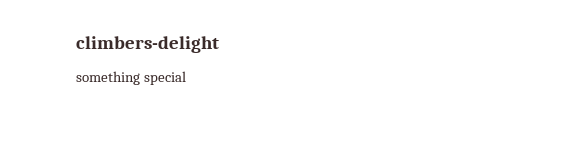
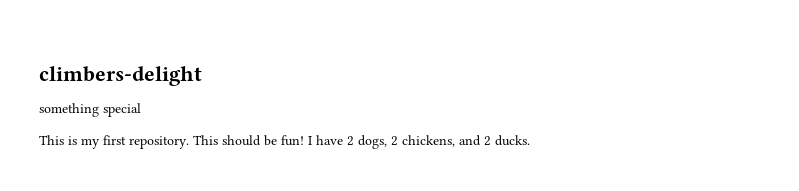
(186, 78) none -> [39,135,530,149] // This is my first repository. This should be fun! I have 2 dogs, 2 chickens, and 2 ducks.

